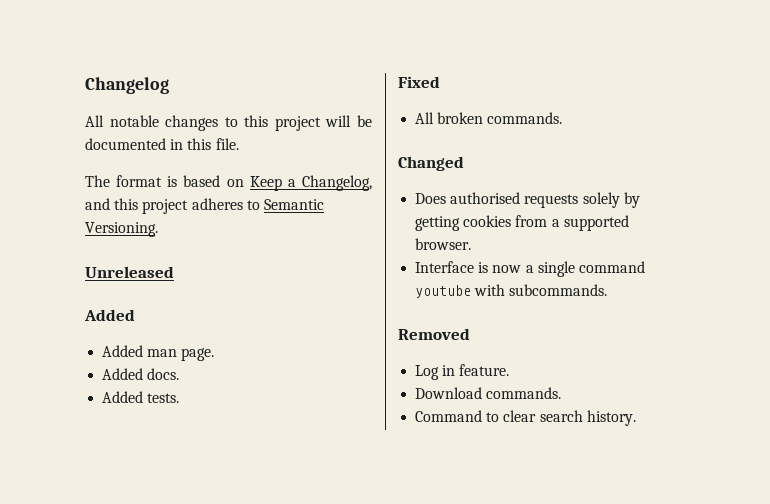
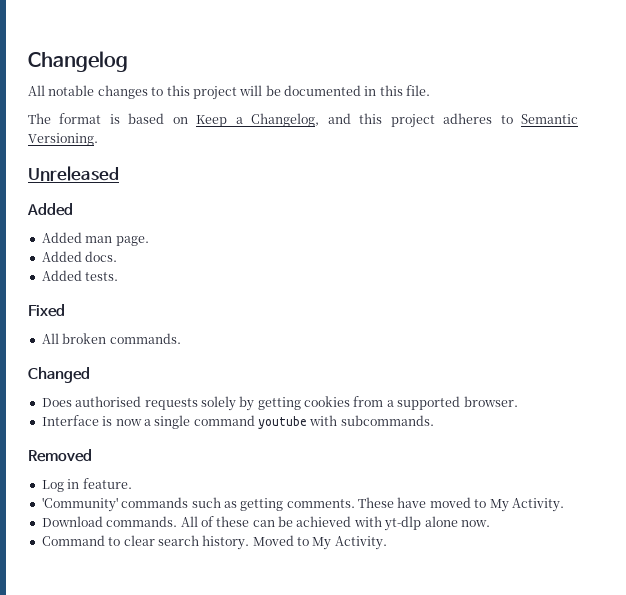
[415,387,562,399] Download commands. -> [41,497,564,512] [41,516,490,531] 'Community' commands such as getting comments. These have moved to My Activity. // Download commands. All of these can be achieved with yt-dlp alone now.
(636, 418) none -> [252,535,387,550] Moved to My Activity.

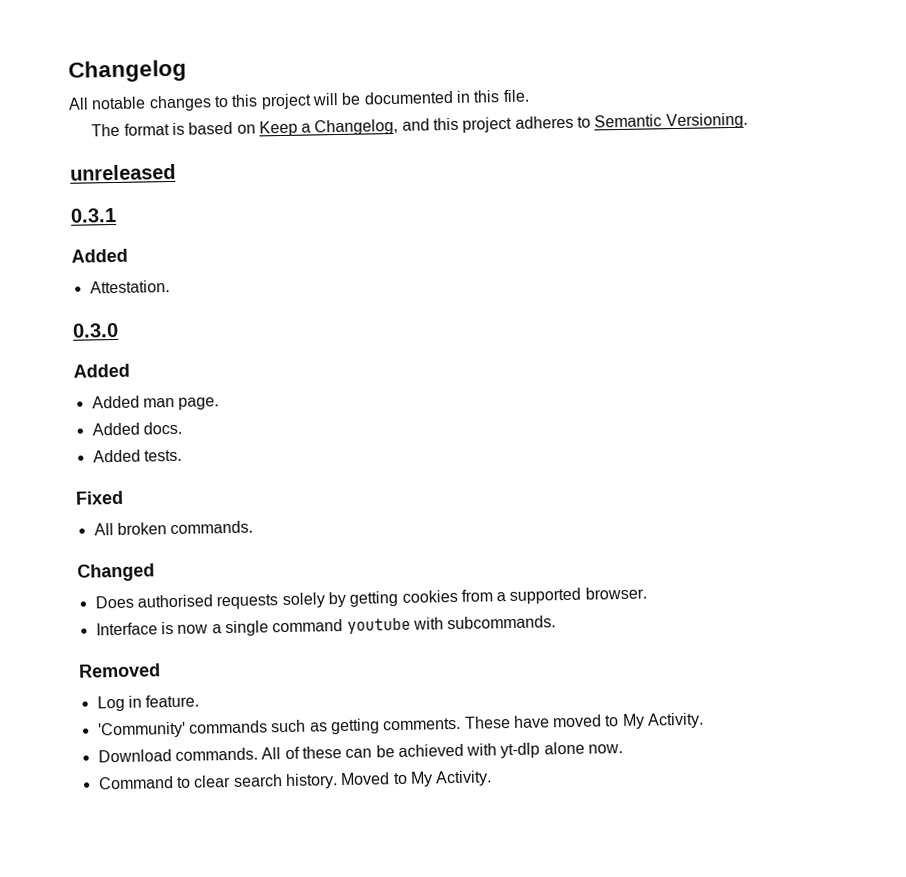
[28,166,119,181] Unreleased -> [70,163,176,181] [70,207,117,223] [71,248,128,263] [89,280,170,294] [72,322,119,338] unreleased // 0.3.1 // Added // Attestation. // 0.3.0

